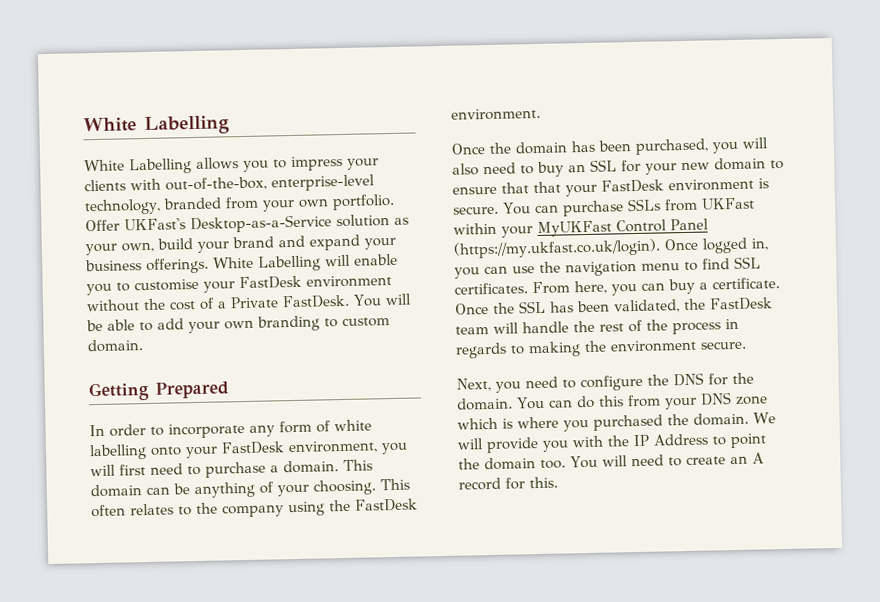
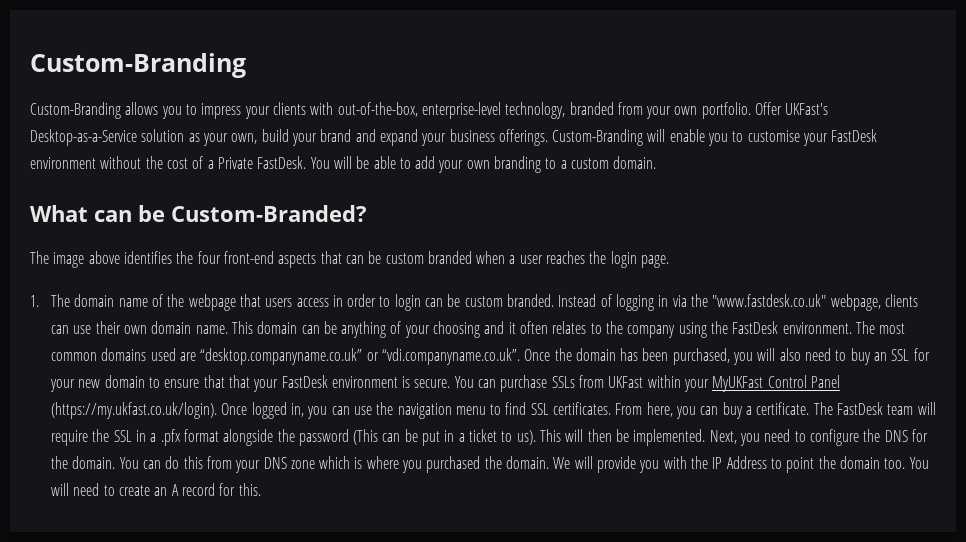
[83,115,230,135] [84,158,192,175] White Labelling // White Labelling -> [30,53,246,78] [30,102,121,119] Custom-Branding // Custom-Branding
[213,255,321,272] White Labelling -> [552,129,644,146] Custom-Branding
(338, 323) none -> [560,160,567,169] a
[88,381,229,402] [89,419,372,439] [89,440,408,461] [90,460,339,478] Getting Prepared // In order to incorporate any form of white labelling onto your FastDesk environment, you will first need to purchase a domain. -> [30,205,367,222] [30,251,670,268] [30,294,918,311] [50,321,228,334] What can be Custom-Branded? // The image above identifies the four front-end aspects that can be custom branded when a user reaches the login page. // 1. The domain name of the webpage that users access in order to login can be custom branded. Instead of logging in via the "www.fastdesk.co.uk" webpage, clients can use their own domain name.
[313,478,410,496] choosing. This -> [433,321,516,338] choosing and it
(541, 114) // -> [855,321,906,334] [50,348,520,365] The most common domains used are “desktop.companyname.co.uk” or “vdi.companyname.co.uk”.
[455,297,773,315] [455,318,739,335] [455,339,747,359] Once the SSL has been validated, the FastDesk team will handle the rest of the process in regards to making the environment secure. // -> [813,402,936,415] [50,429,706,446] The FastDesk team will require the SSL in a .pfx format alongside the password (This can be put in a ticket to us). This will then be implemented.

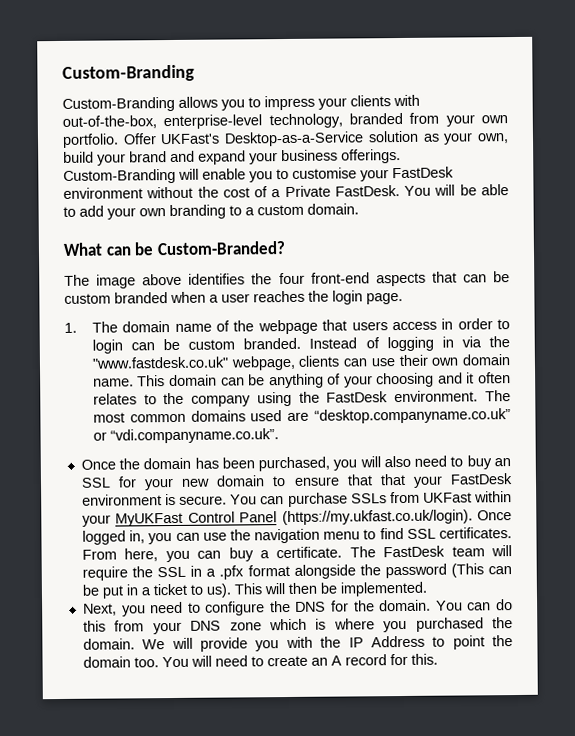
(520, 356) none -> (279, 436) //
(706, 437) none -> (427, 589) //

